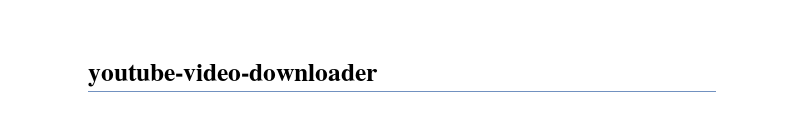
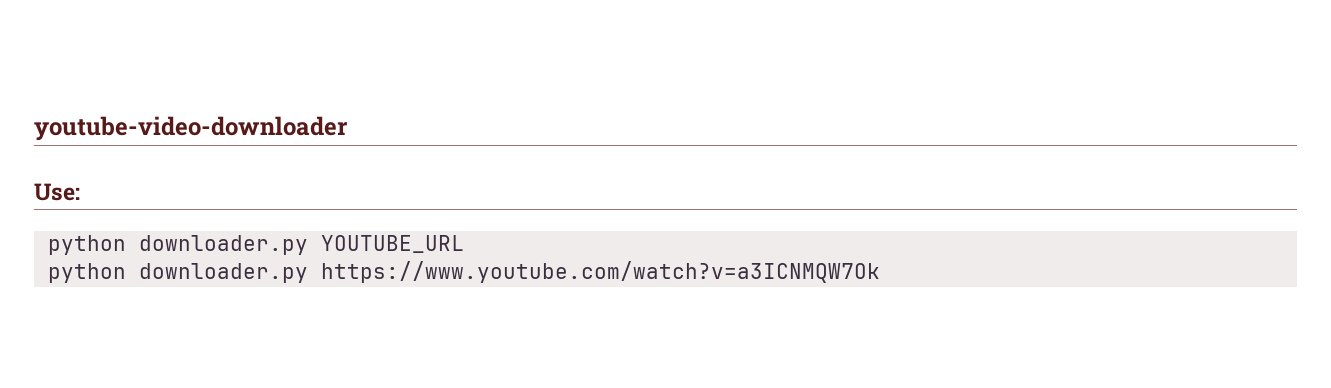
(378, 75) none -> [34,183,80,201] [47,235,464,255] [47,261,880,283] // Use: // python downloader.py YOUTUBE_URL // python downloader.py https://www.youtube.com/watch?v=a3ICNMQW7Ok

